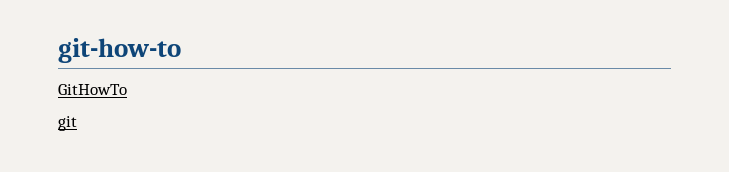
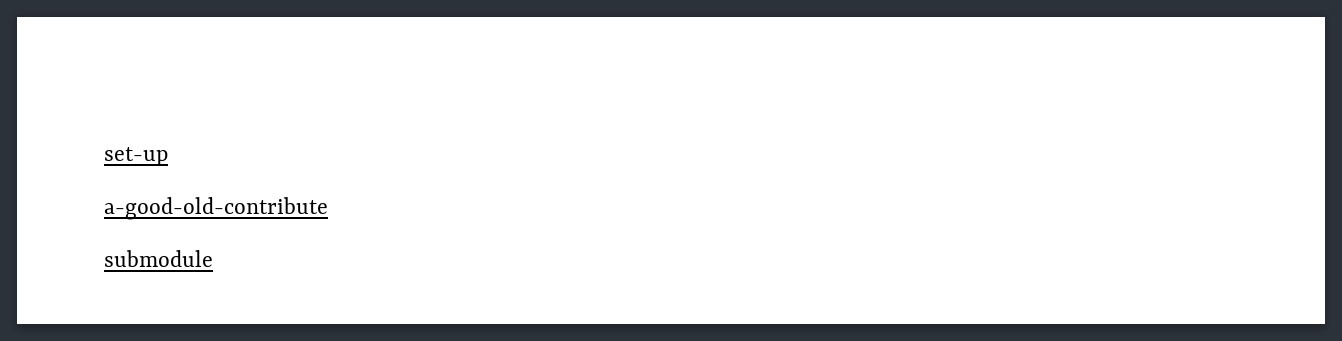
[58,38,181,63] [58,84,127,95] [58,116,77,131] git-how-to // GitHowTo // git -> [104,147,168,166] [104,197,328,220] [104,250,213,267] set-up // a-good-old-contribute // submodule

